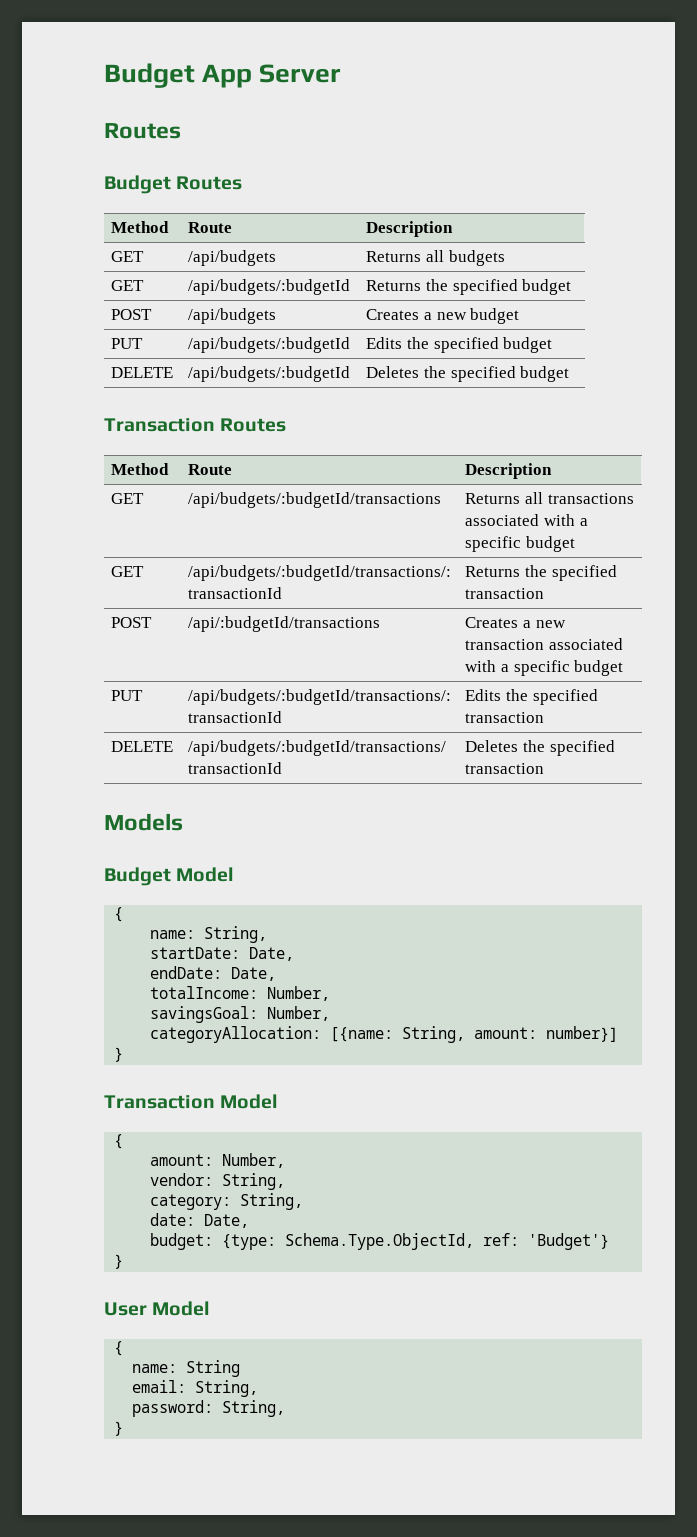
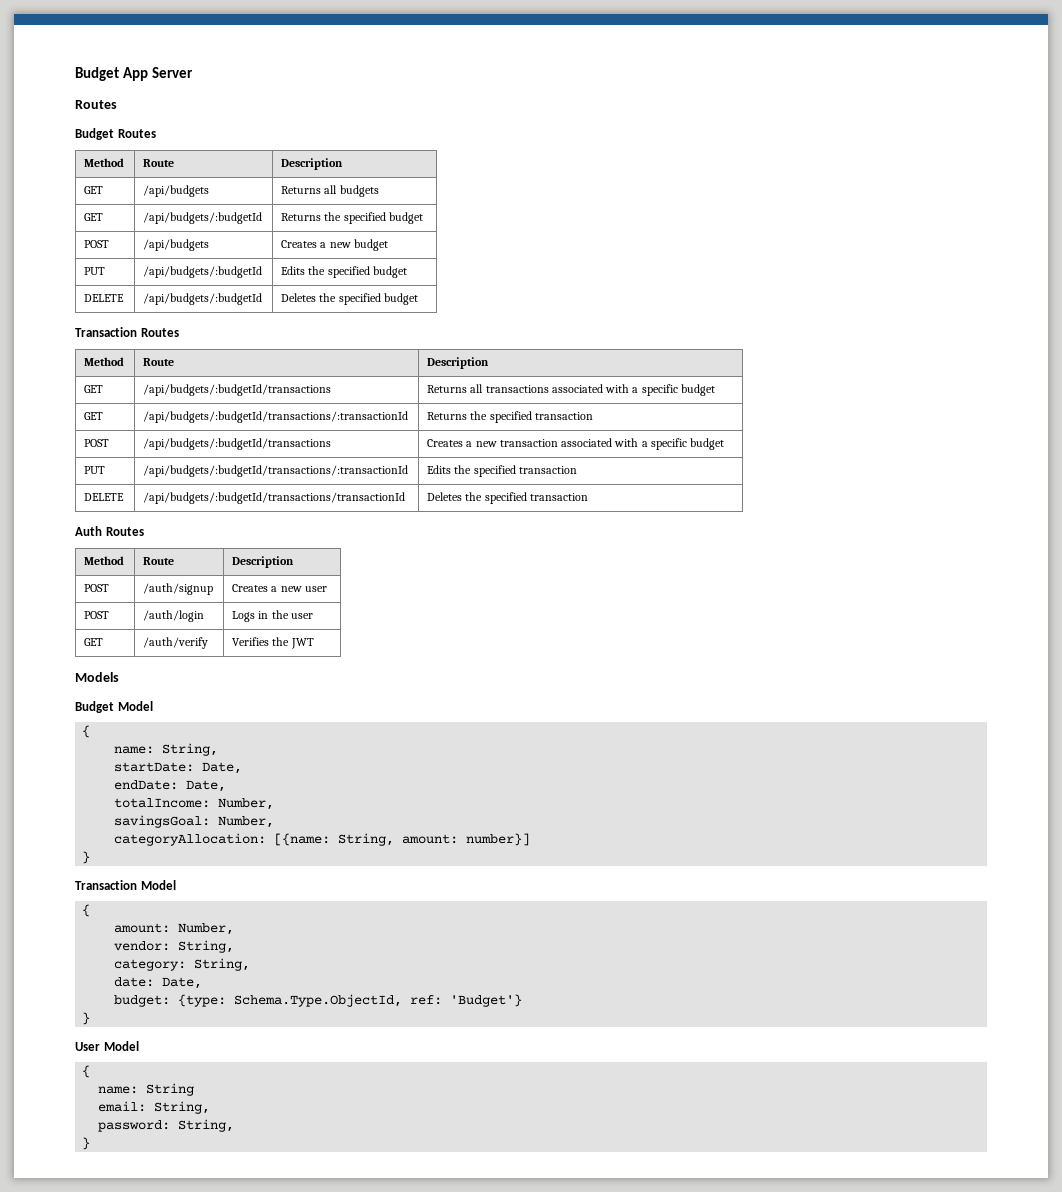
[188,616,381,632] /api/:budgetId/transactions -> [143,438,332,450] /api/budgets/:budgetId/transactions
(545, 768) none -> [75,526,144,536] [84,556,125,565] [143,557,175,565] [232,556,295,568] [84,584,110,592] [143,583,214,595] [232,584,327,592] [84,611,110,619] [143,610,205,622] [232,610,313,622] [84,638,104,646] [143,637,209,649] [232,637,314,649] // Auth Routes // Method | Route | Description // POST | /auth/signup | Creates a new user // POST | /auth/login | Logs in the user // GET | /auth/verify | Verifies the JWT

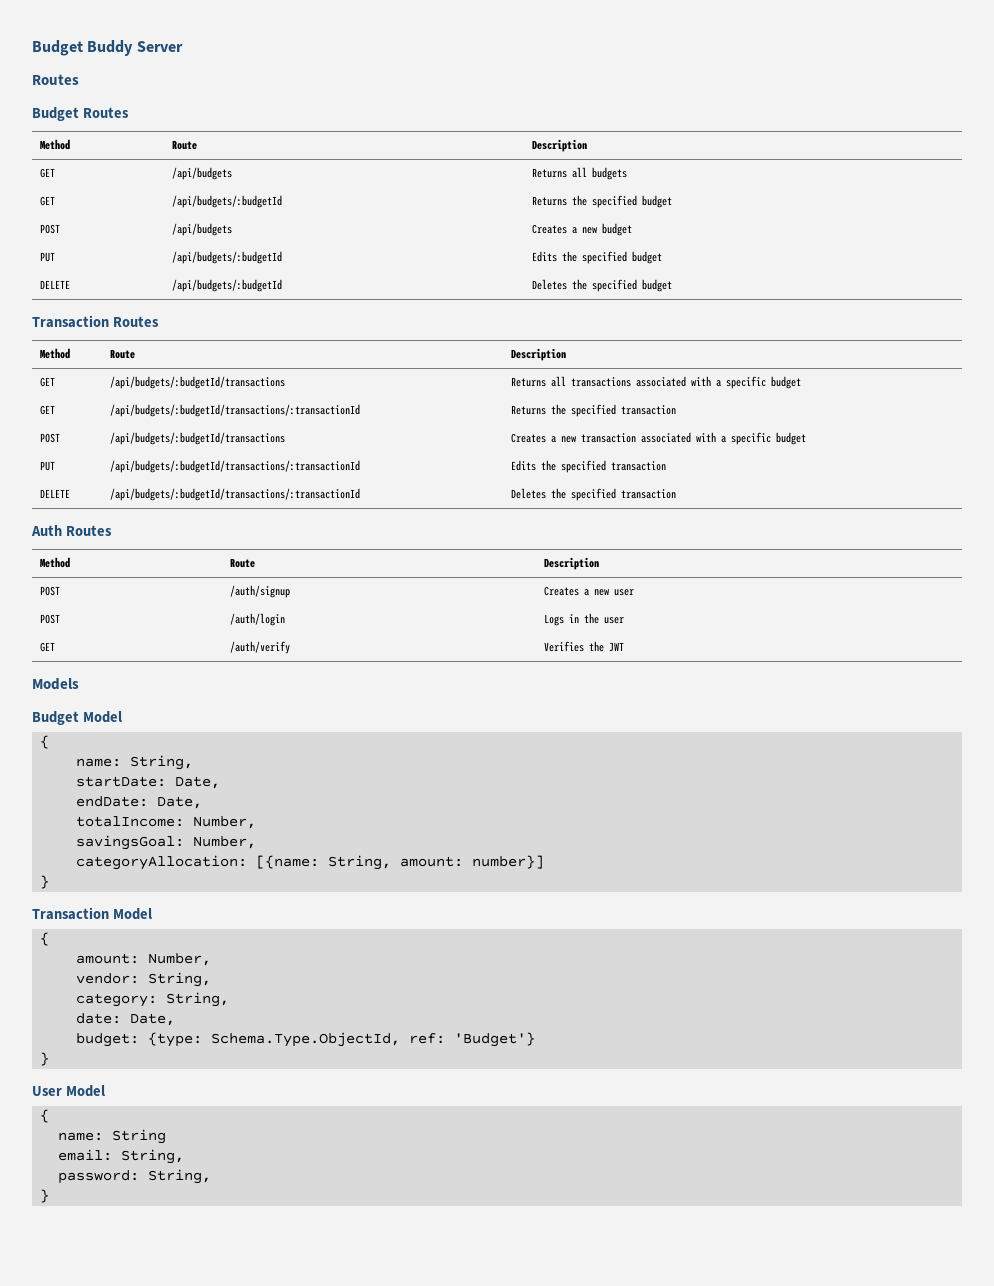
[75,67,148,81] Budget App -> [32,40,134,56] Budget Buddy
[143,492,406,504] /api/budgets/:budgetId/transactions/transactionId -> [109,488,360,501] /api/budgets/:budgetId/transactions/:transactionId

